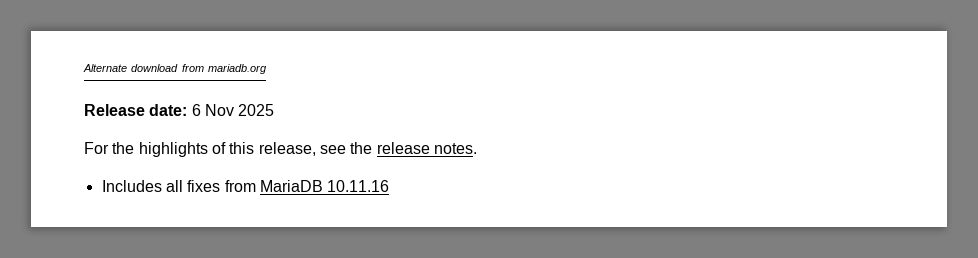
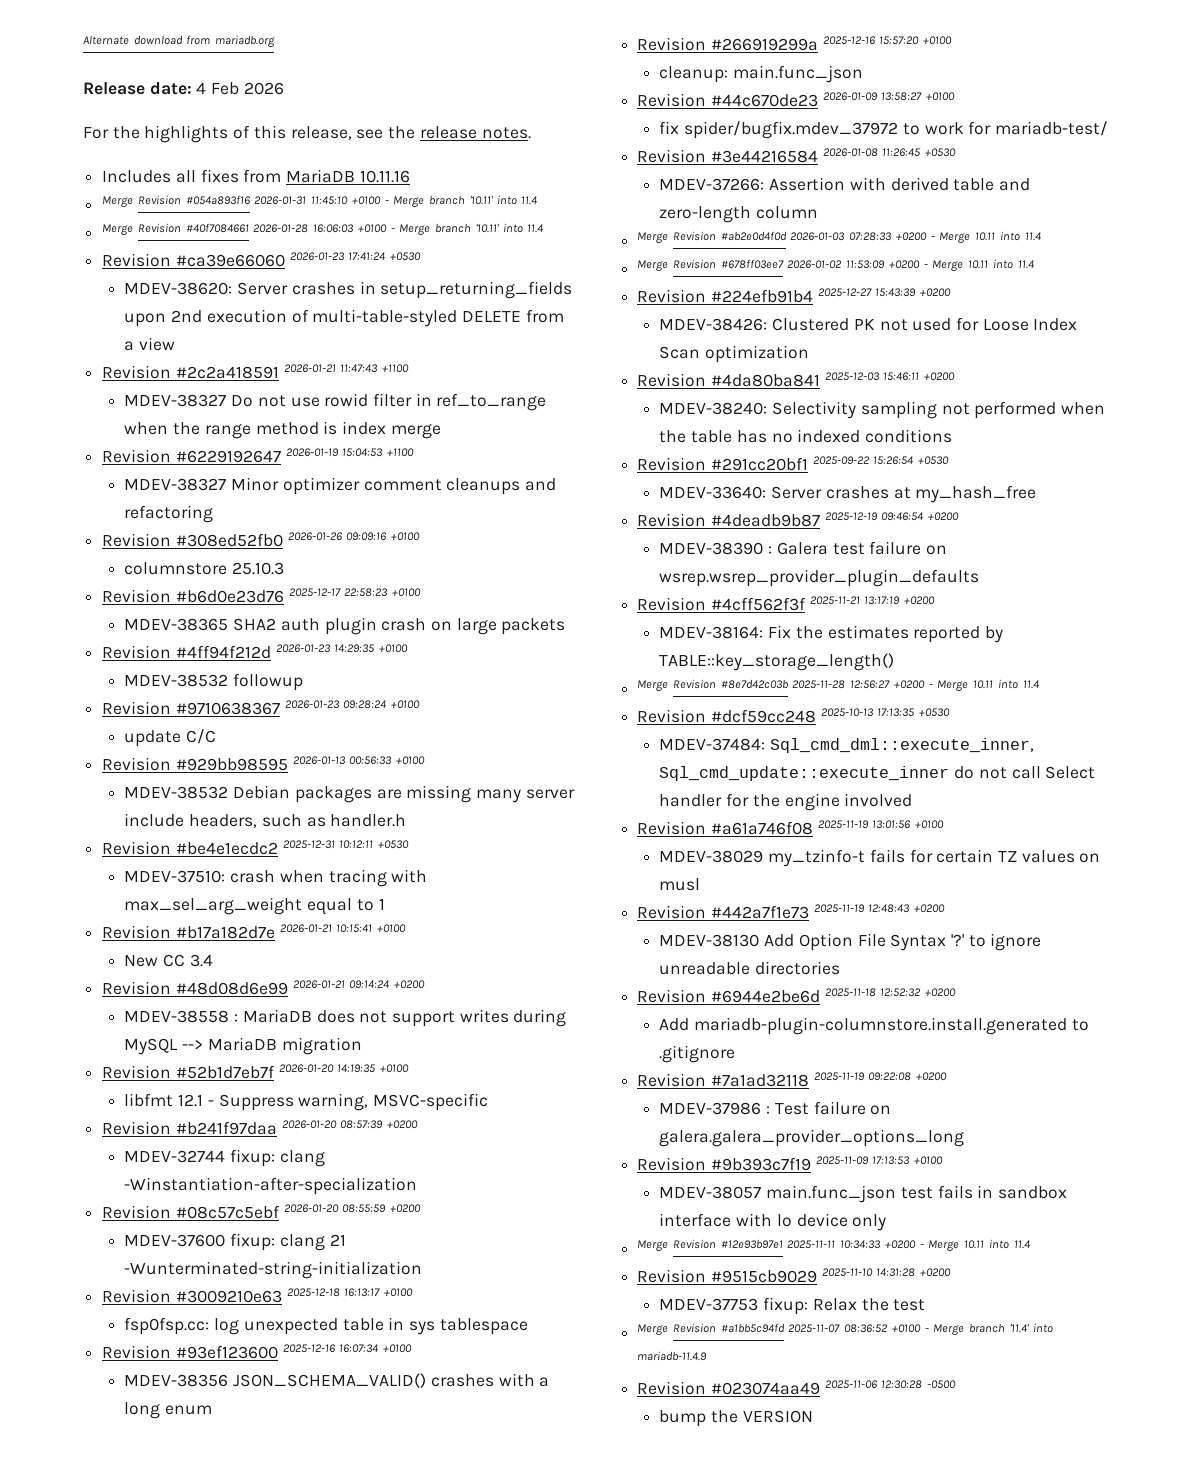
[191,104,275,116] 6 Nov 2025 -> [196,82,284,95] 4 Feb 2026
(390, 186) none -> [102,195,539,207] [102,223,545,235] [102,252,422,267] [124,281,573,299] [124,309,564,327] [124,337,176,351] [102,364,410,379] [124,393,547,411] [124,421,441,439] [102,448,415,463] [124,477,556,495] [124,505,214,523] [102,532,421,547] [124,562,285,575] [102,588,422,603] [124,617,566,635] [102,644,409,659] [124,673,304,691] [102,700,421,715] [124,729,217,747] [102,756,426,771] [124,785,575,803] [124,813,407,828] [102,840,410,855] [124,869,428,887] [124,897,385,915] [102,924,407,939] [124,954,213,967] [102,980,426,995] [124,1009,567,1027] [124,1037,362,1055] [102,1064,410,1079] [124,1093,488,1111] [102,1120,419,1135] [124,1149,325,1167] [124,1177,418,1195] [102,1204,422,1219] [124,1233,346,1251] [124,1261,423,1279] [102,1288,414,1303] [124,1317,528,1335] [102,1344,413,1359] [124,1373,550,1388] [124,1402,213,1419] [637,36,953,51] [659,65,864,83] [637,92,956,107] [659,121,1108,139] [637,148,957,163] [659,177,1030,191] [659,206,819,223] [637,231,1042,243] [637,259,1035,271] [637,288,952,303] [659,317,1078,331] [659,345,810,363] [637,372,956,387] [659,401,1105,419] [659,429,952,443] [637,456,950,471] [659,485,1037,503] [637,512,960,527] [659,541,947,555] [659,569,980,587] [637,596,936,611] [659,625,1003,643] [659,653,895,671] [637,679,1040,691] [637,708,951,723] [659,738,1035,753] [659,766,1096,781] [659,793,913,811] [637,820,945,835] [659,849,1101,867] [659,878,701,891] [637,904,946,919] [659,933,1042,951] [659,961,841,975] [637,988,957,1003] [659,1017,1089,1035] [659,1045,736,1063] [637,1072,948,1087] [659,1101,892,1115] [659,1129,965,1147] [637,1156,944,1171] [659,1185,1067,1203] [659,1213,887,1231] [637,1239,1031,1251] [637,1268,952,1283] [659,1297,926,1315] [637,1323,1053,1335] [637,1351,708,1361] [637,1380,957,1395] [659,1410,813,1427] // Merge Revision #054a893f16 2026-01-31 11:45:10 +0100 - Merge branch '10.11' into 11.4 // Merge Revision #40f7084661 2026-01-28 16:06:03 +0100 - Merge branch '10.11' into 11.4 // Revision #ca39e66060 2026-01-23 17:41:24 +0530 // MDEV-38620: Server crashes in setup_returning_fields upon 2nd execution of multi-table-styled DELETE from a view // Revision #2c2a418591 2026-01-21 11:47:43 +1100 // MDEV-38327 Do not use rowid filter in ref_to_range when the range method is index merge // Revision #6229192647 2026-01-19 15:04:53 +1100 // MDEV-38327 Minor optimizer comment cleanups and refactoring // Revision #308ed52fb0 2026-01-26 09:09:16 +0100 // columnstore 25.10.3 // Revision #b6d0e23d76 2025-12-17 22:58:23 +0100 // MDEV-38365 SHA2 auth plugin crash on large packets // Revision #4ff94f212d 2026-01-23 14:29:35 +0100 // MDEV-38532 followup // Revision #9710638367 2026-01-23 09:28:24 +0100 // update C/C // Revision #929bb98595 2026-01-13 00:56:33 +0100 // MDEV-38532 Debian packages are missing many server include headers, such as handler.h // Revision #be4e1ecdc2 2025-12-31 10:12:11 +0530 // MDEV-37510: crash when tracing with max_sel_arg_weight equal to 1 // Revision #b17a182d7e 2026-01-21 10:15:41 +0100 // New CC 3.4 // Revision #48d08d6e99 2026-01-21 09:14:24 +0200 // MDEV-38558 : MariaDB does not support writes during MySQL --> MariaDB migration // Revision #52b1d7eb7f 2026-01-20 14:19:35 +0100 // libfmt 12.1 - Suppress warning, MSVC-specific // Revision #b241f97daa 2026-01-20 08:57:39 +0200 // MDEV-32744 fixup: clang -Winstantiation-after-specialization // Revision #08c57c5ebf 2026-01-20 08:55:59 +0200 // MDEV-37600 fixup: clang 21 -Wunterminated-string-initialization // Revision #3009210e63 2025-12-18 16:13:17 +0100 // fsp0fsp.cc: log unexpected table in sys tablespace // Revision #93ef123600 2025-12-16 16:07:34 +0100 // MDEV-38356 JSON_SCHEMA_VALID() crashes with a long enum // Revision #266919299a 2025-12-16 15:57:20 +0100 // cleanup: main.func_json // Revision #44c670de23 2026-01-09 13:58:27 +0100 // fix spider/bugfix.mdev_37972 to work for mariadb-test/ // Revision #3e44216584 2026-01-08 11:26:45 +0530 // MDEV-37266: Assertion with derived table and zero-length column // Merge Revision #ab2e0d4f0d 2026-01-03 07:28:33 +0200 - Merge 10.11 into 11.4 // Merge Revision #678ff03ee7 2026-01-02 11:53:09 +0200 - Merge 10.11 into 11.4 // Revision #224efb91b4 2025-12-27 15:43:39 +0200 // MDEV-38426: Clustered PK not used for Loose Index Scan optimization // Revision #4da80ba841 2025-12-03 15:46:11 +0200 // MDEV-38240: Selectivity sampling not performed when the table has no indexed conditions // Revision #291cc20bf1 2025-09-22 15:26:54 +0530 // MDEV-33640: Server crashes at my_hash_free // Revision #4deadb9b87 2025-12-19 09:46:54 +0200 // MDEV-38390 : Galera test failure on wsrep.wsrep_provider_plugin_defaults // Revision #4cff562f3f 2025-11-21 13:17:19 +0200 // MDEV-38164: Fix the estimates reported by TABLE::key_storage_length() // Merge Revision #8e7d42c03b 2025-11-28 12:56:27 +0200 - Merge 10.11 into 11.4 // Revision #dcf59cc248 2025-10-13 17:13:35 +0530 // MDEV-37484: Sql_cmd_dml::execute_inner, Sql_cmd_update::execute_inner do not call Select handler for the engine involved // Revision #a61a746f08 2025-11-19 13:01:56 +0100 // MDEV-38029 my_tzinfo-t fails for certain TZ values on musl // Revision #442a7f1e73 2025-11-19 12:48:43 +0200 // MDEV-38130 Add Option File Syntax '?' to ignore unreadable directories // Revision #6944e2be6d 2025-11-18 12:52:32 +0200 // Add mariadb-plugin-columnstore.install.generated to .gitignore // Revision #7a1ad32118 2025-11-19 09:22:08 +0200 // MDEV-37986 : Test failure on galera.galera_provider_options_long // Revision #9b393c7f19 2025-11-09 17:13:53 +0100 // MDEV-38057 main.func_json test fails in sandbox interface with lo device only // Merge Revision #12e93b97e1 2025-11-11 10:34:33 +0200 - Merge 10.11 into 11.4 // Revision #9515cb9029 2025-11-10 14:31:28 +0200 // MDEV-37753 fixup: Relax the test // Merge Revision #a1bb5c94fd 2025-11-07 08:36:52 +0100 - Merge branch '11.4' into mariadb-11.4.9 // Revision #023074aa49 2025-11-06 12:30:28 -0500 // bump the VERSION

